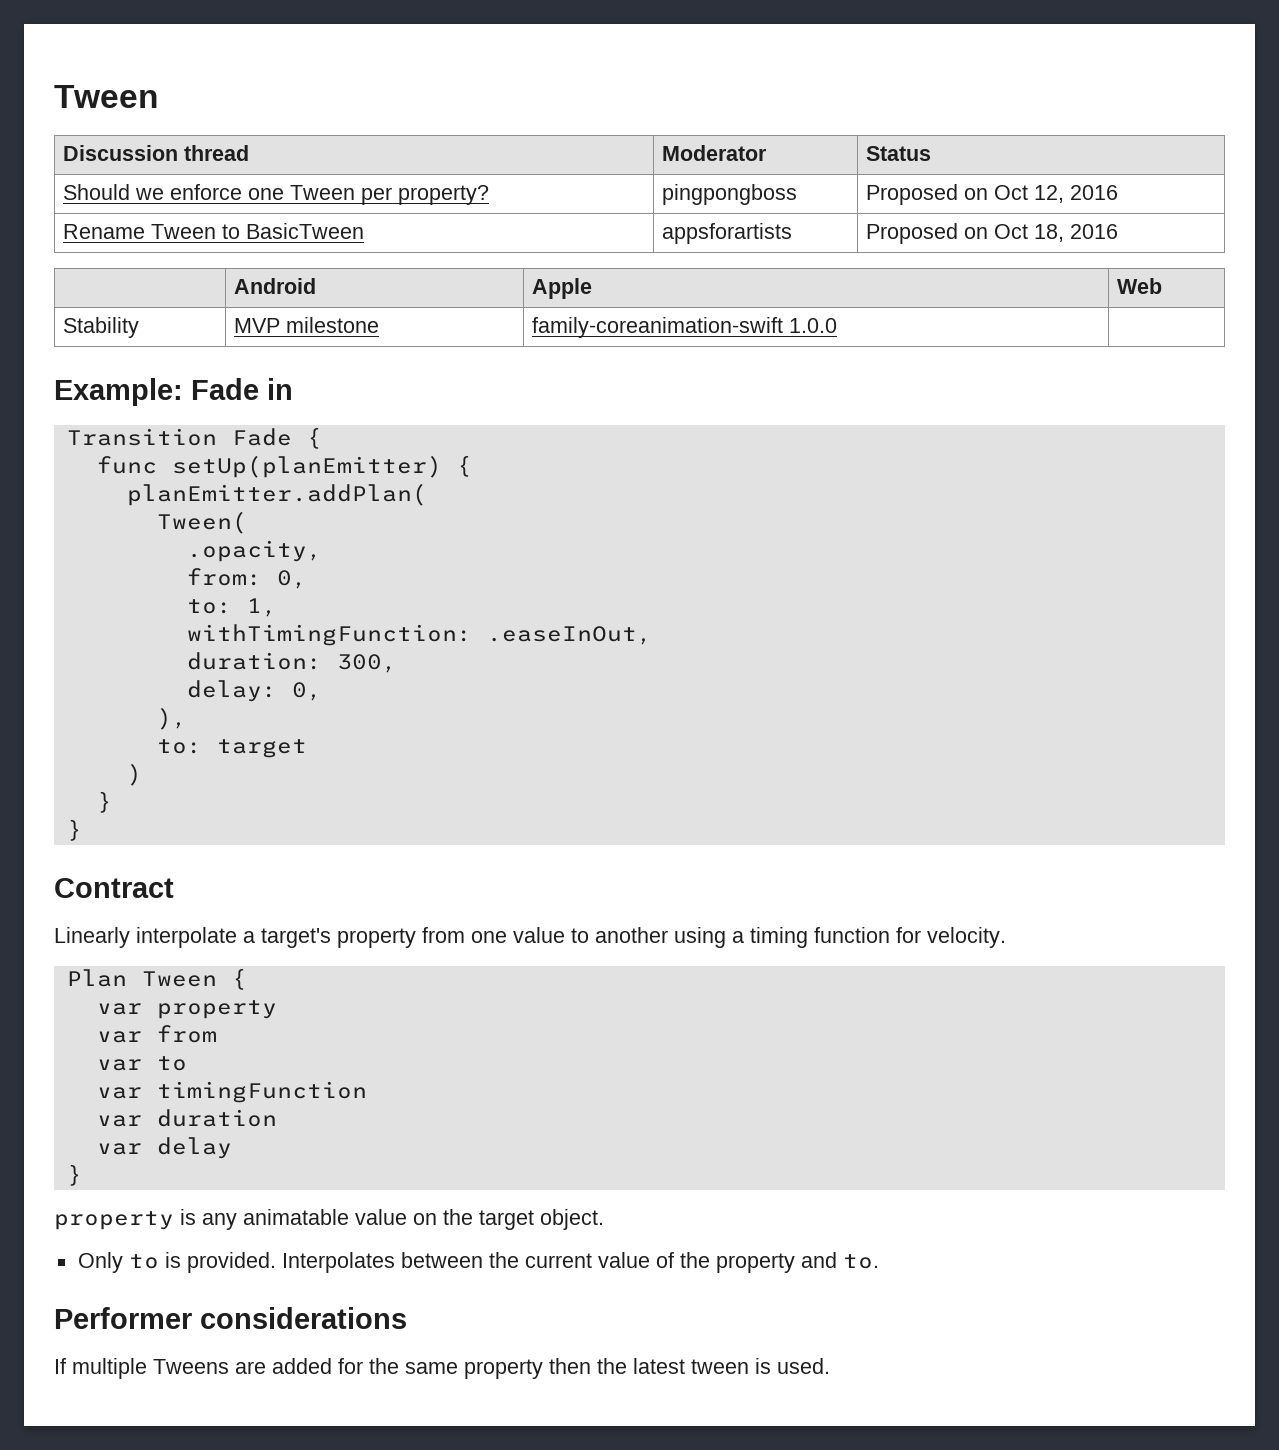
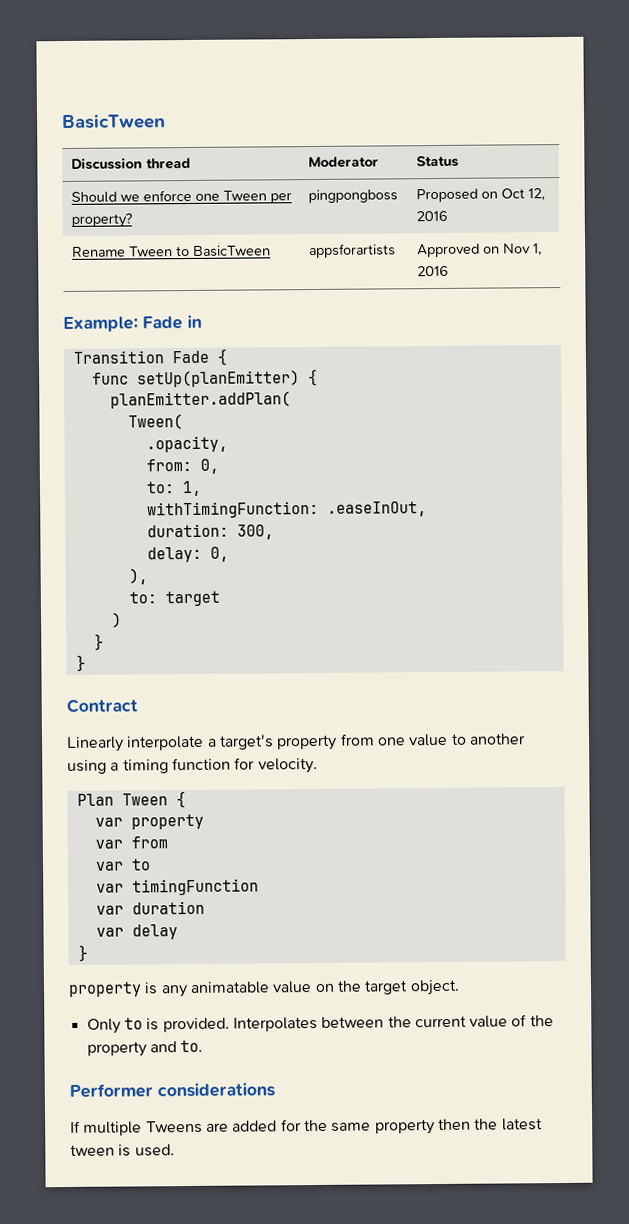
[54,85,158,108] Tween -> [62,114,166,130] BasicTween
[866,223,1119,244] [234,278,317,294] [532,278,593,299] [1117,278,1163,294] [63,317,140,338] [234,317,380,333] [532,317,838,338] Proposed on Oct 18, 2016 // | Android | Apple | Web // Stability | MVP milestone | family-coreanimation-swift 1.0.0 | -> [416,243,542,258] [416,265,449,277] Approved on Nov 1, 2016

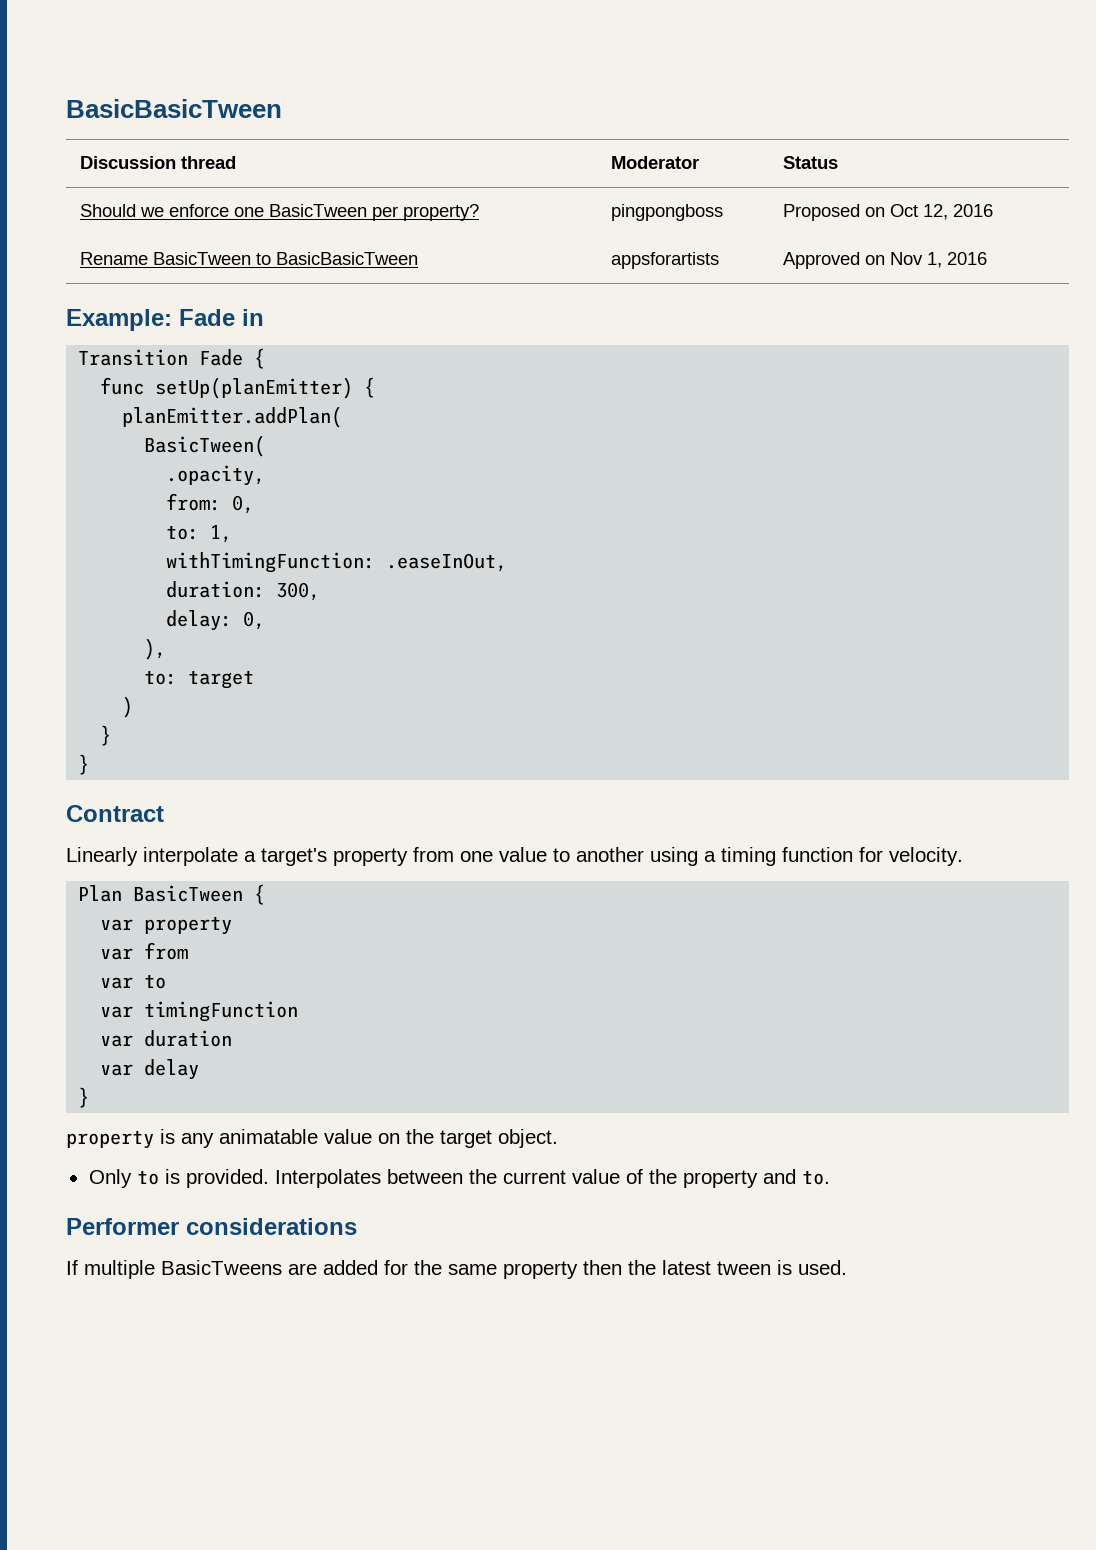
[62,114,166,130] BasicTween -> [66,99,282,118] BasicBasicTween
[222,190,267,201] Tween -> [269,204,368,217] BasicTween
[128,245,271,257] Tween to BasicTween -> [153,252,419,265] BasicTween to BasicBasicTween
[127,414,183,430] Tween( -> [144,435,266,457] BasicTween(
[121,793,168,806] Tween -> [133,885,244,902] BasicTween
[145,1120,203,1134] Tweens -> [161,1260,282,1275] BasicTweens

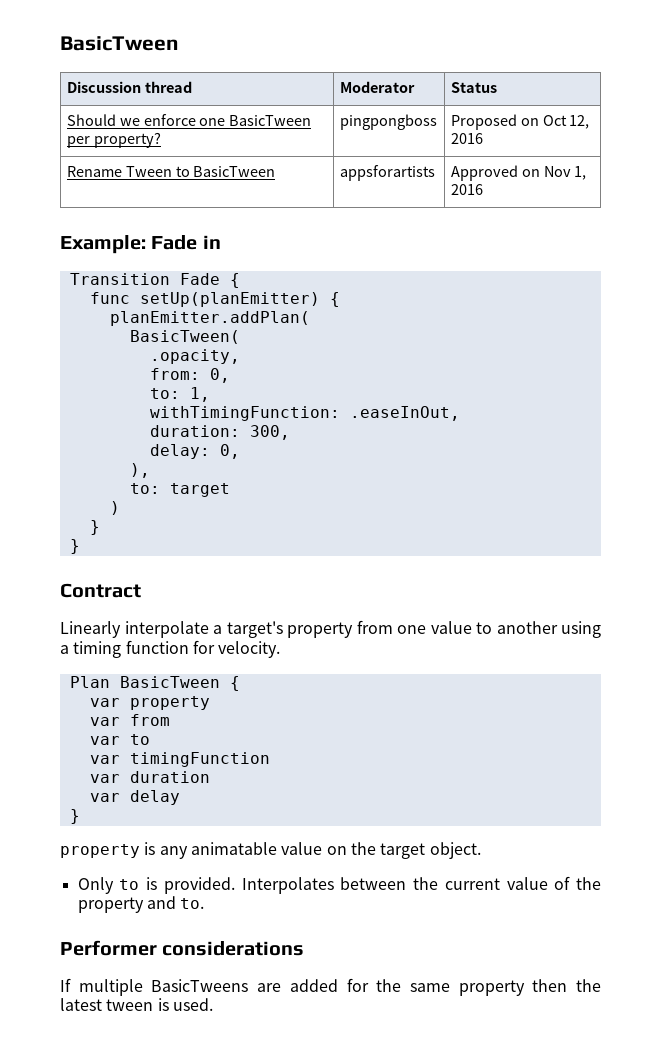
[66,99,282,118] BasicBasicTween -> [60,36,179,51] BasicTween
[153,252,419,265] BasicTween to BasicBasicTween -> [125,166,276,177] Tween to BasicTween

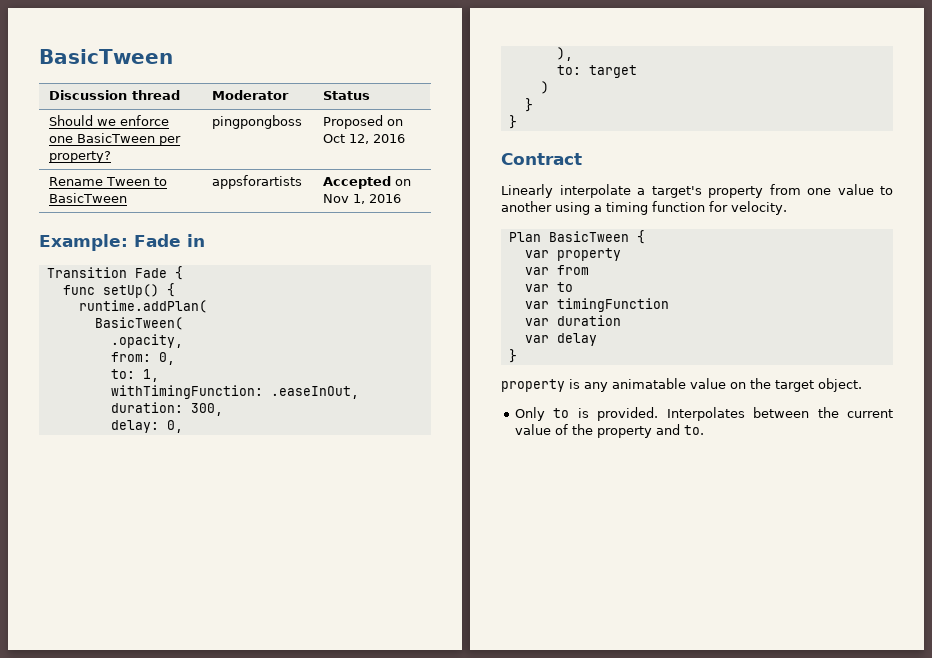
[450,165,518,181] Approved -> [322,176,391,189] Accepted
[139,292,340,307] [109,311,310,326] setUp(planEmitter) { // planEmitter.addPlan( -> [102,283,175,298] [78,300,207,313] setUp() { // runtime.addPlan(
[60,940,305,956] [60,978,601,996] [60,998,213,1011] // Performer considerations // If multiple BasicTweens are added for the same property then the latest tween is used. -> (704, 430) none

